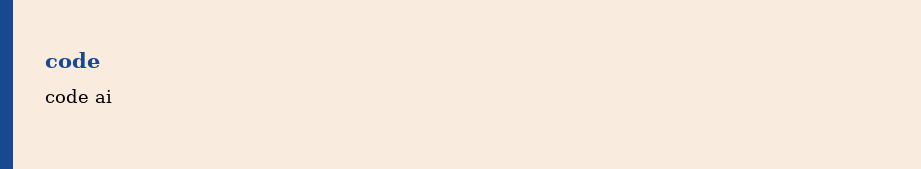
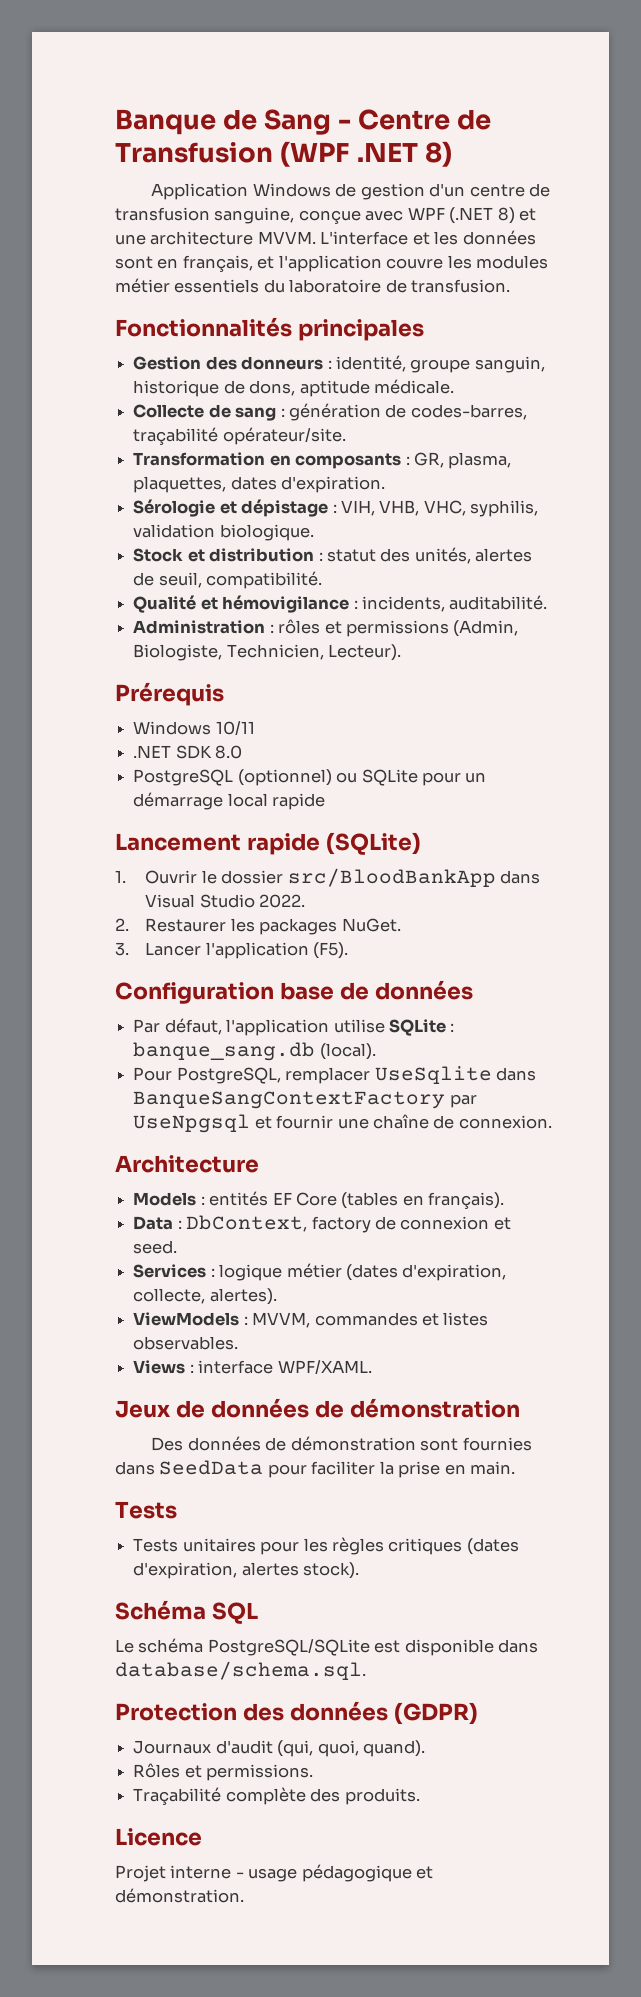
[45,52,100,68] [45,89,112,103] code // code ai -> [115,109,492,135] [115,141,453,167] [151,183,551,200] [115,207,537,224] [115,230,536,245] [115,255,549,272] [115,278,511,293] [115,317,424,341] [133,355,545,373] [133,379,454,397] [133,403,527,421] [133,427,346,445] [133,452,512,469] [133,476,386,493] [133,499,539,517] [133,524,314,541] [133,547,533,564] [133,571,323,589] [133,595,548,613] [133,619,519,637] [133,644,402,661] [115,682,224,706] [133,721,255,735] [133,745,243,759] [133,769,487,786] [133,792,326,810] [115,832,421,855] [115,868,541,887] [145,894,306,908] [115,918,401,935] [115,942,349,959] [115,980,473,1004] [133,1018,455,1036] [133,1042,376,1061] [133,1066,536,1084] [133,1091,477,1109] [133,1114,552,1133] [115,1155,259,1173] [133,1191,505,1209] [133,1215,511,1233] [133,1240,178,1254] [133,1263,507,1281] [133,1288,277,1305] [133,1312,489,1328] [133,1336,239,1350] [133,1360,372,1374] [115,1398,520,1418] [151,1436,532,1451] [115,1460,516,1478] [115,1501,177,1519] [133,1537,519,1555] [133,1562,360,1579] [115,1600,258,1624] [115,1638,539,1656] [115,1661,366,1680] [115,1701,478,1725] [133,1740,425,1757] [133,1763,314,1781] [133,1787,420,1805] [115,1828,202,1846] [115,1864,434,1882] [115,1888,244,1903] Banque de Sang - Centre de Transfusion (WPF .NET 8) // Application Windows de gestion d'un centre de transfusion sanguine, conçue avec WPF (.NET 8) et une architecture MVVM. L'interface et les données sont en français, et l'application couvre les modules métier essentiels du laboratoire de transfusion. // Fonctionnalités principales // Gestion des donneurs : identité, groupe sanguin, historique de dons, aptitude médicale. // Collecte de sang : génération de codes-barres, traçabilité opérateur/site. // Transformation en composants : GR, plasma, plaquettes, dates d'expiration. // Sérologie et dépistage : VIH, VHB, VHC, syphilis, validation biologique. // Stock et distribution : statut des unités, alertes de seuil, compatibilité. // Qualité et hémovigilance : incidents, auditabilité. // Administration : rôles et permissions (Admin, Biologiste, Technicien, Lecteur). // Prérequis // Windows 10/11 // .NET SDK 8.0 // PostgreSQL (optionnel) ou SQLite pour un démarrage local rapide // Lancement rapide (SQLite) // 1. Ouvrir le dossier src/BloodBankApp dans Visual Studio 2022. // 2. Restaurer les packages NuGet. // 3. Lancer l'application (F5). // Configuration base de données // Par défaut, l'application utilise SQLite : banque_sang.db (local). // Pour PostgreSQL, remplacer UseSqlite dans BanqueSangContextFactory par UseNpgsql et fournir une chaîne de connexion. // Architecture // Models : entités EF Core (tables en français). // Data : DbContext, factory de connexion et seed. // Services : logique métier (dates d'expiration, collecte, alertes). // ViewModels : MVVM, commandes et listes observables. // Views : interface WPF/XAML. // Jeux de données de démonstration // Des données de démonstration sont fournies dans SeedData pour faciliter la prise en main. // Tests // Tests unitaires pour les règles critiques (dates d'expiration, alertes stock). // Schéma SQL // Le schéma PostgreSQL/SQLite est disponible dans database/schema.sql. // Protection des données (GDPR) // Journaux d'audit (qui, quoi, quand). // Rôles et permissions. // Traçabilité complète des produits. // Licence // Projet interne - usage pédagogique et démonstration.

